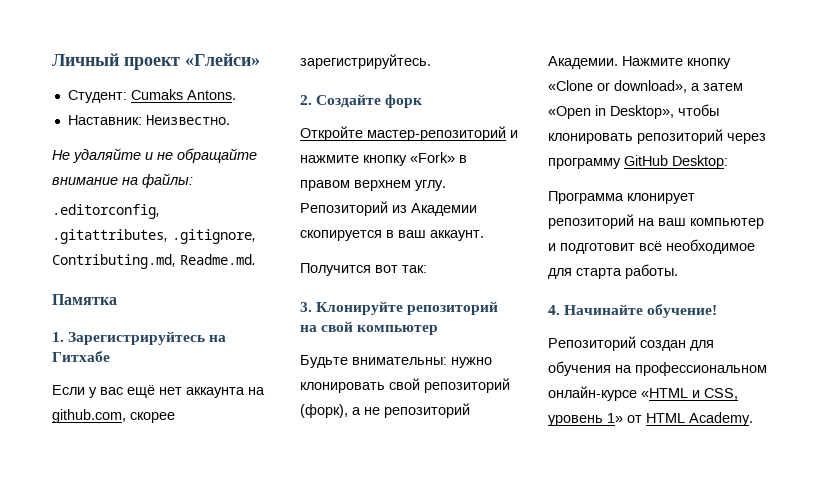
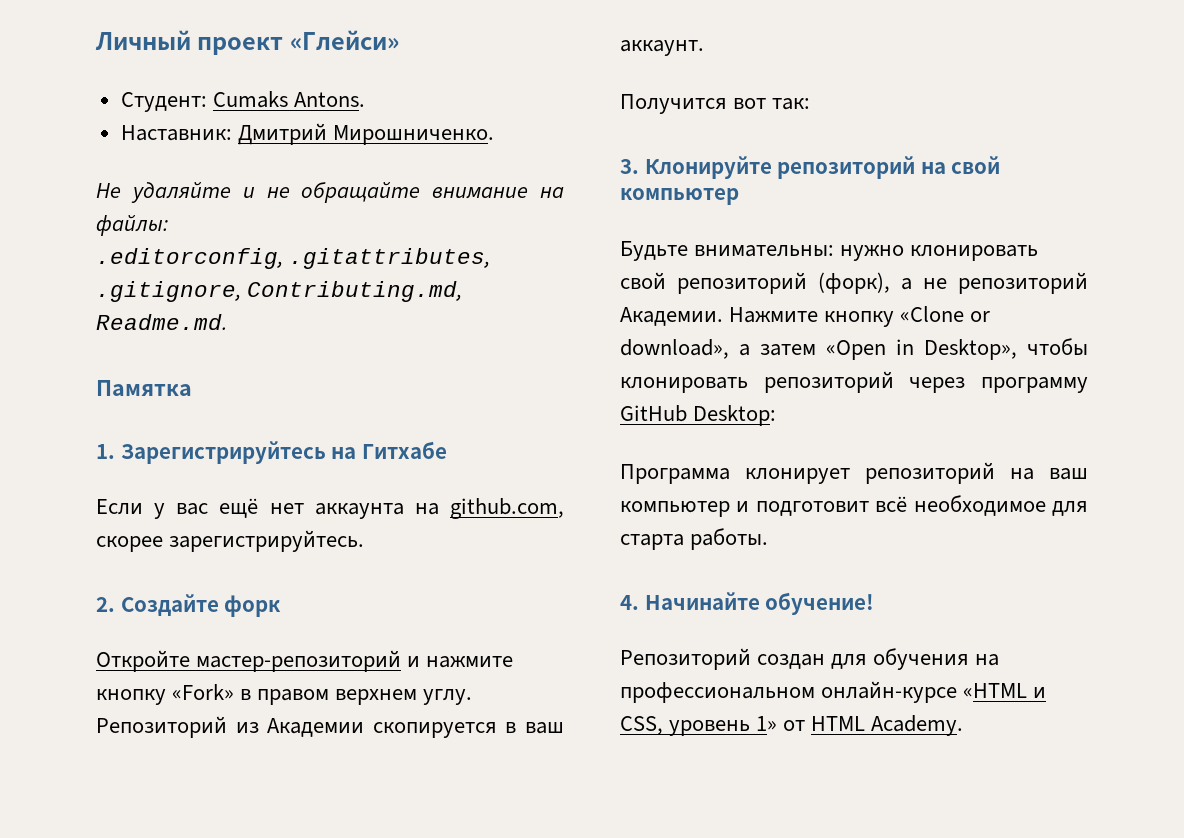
[145,115,230,125] Неизвестно. -> [237,123,494,145] Дмитрий Мирошниченко.

